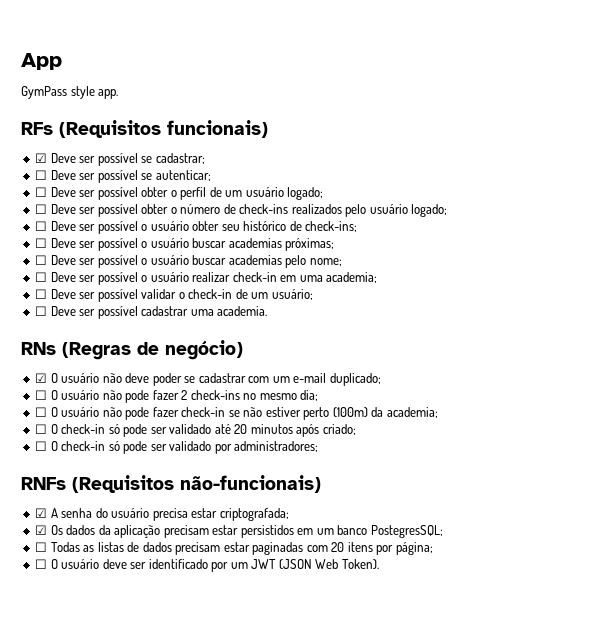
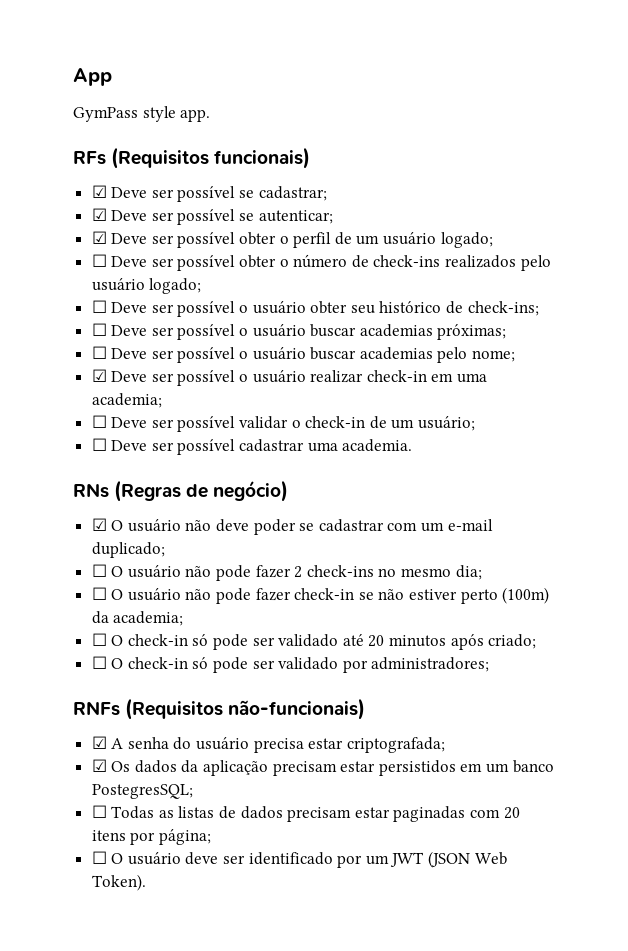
[35,170,48,180] ☐ -> [91,208,107,221] ☑
[35,187,48,197] ☐ -> [91,231,107,244] ☑
[35,272,48,282] ☐ -> [91,369,107,382] ☑

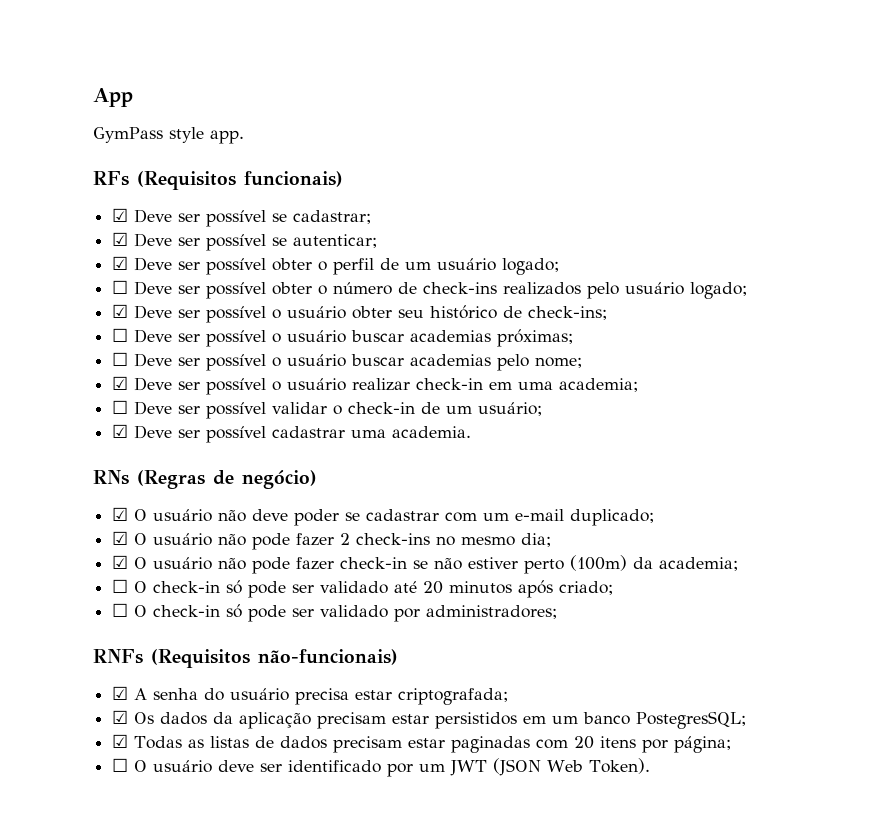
[91,300,107,313] ☐ -> [112,304,129,318] ☑
[91,438,107,451] ☐ -> [112,424,129,438] ☑
[91,564,107,577] ☐ -> [112,531,129,545] ☑
[91,587,107,600] ☐ -> [112,555,129,569] ☑
[91,805,107,818] ☐ -> [112,734,129,748] ☑

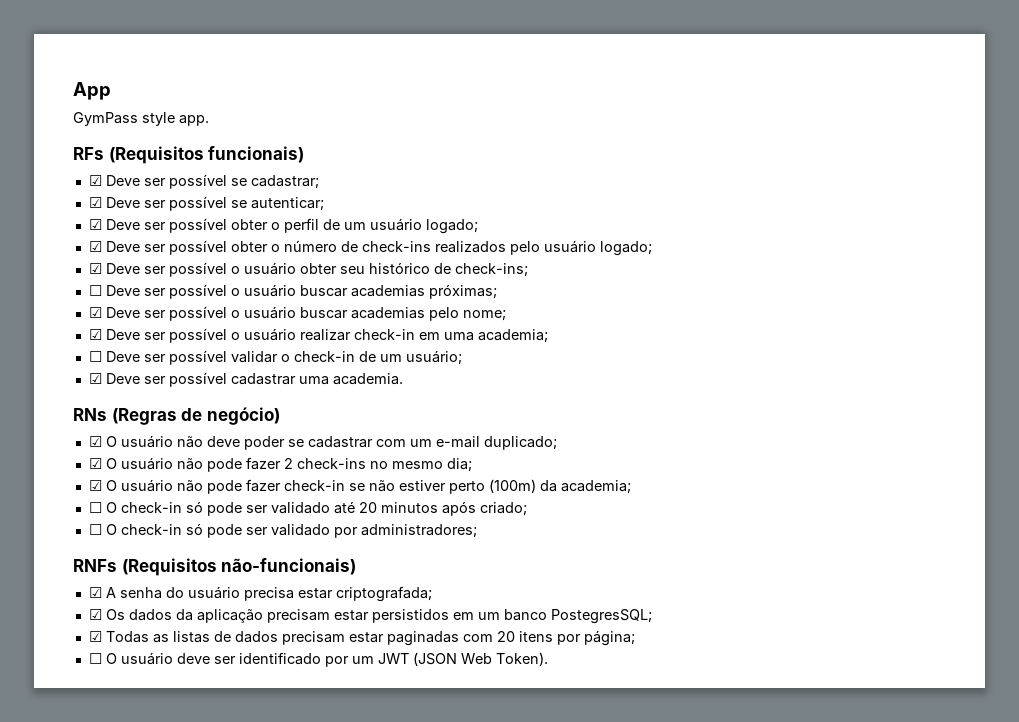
[112,280,129,294] ☐ -> [88,241,102,252] ☑
[112,352,129,366] ☐ -> [88,307,102,318] ☑

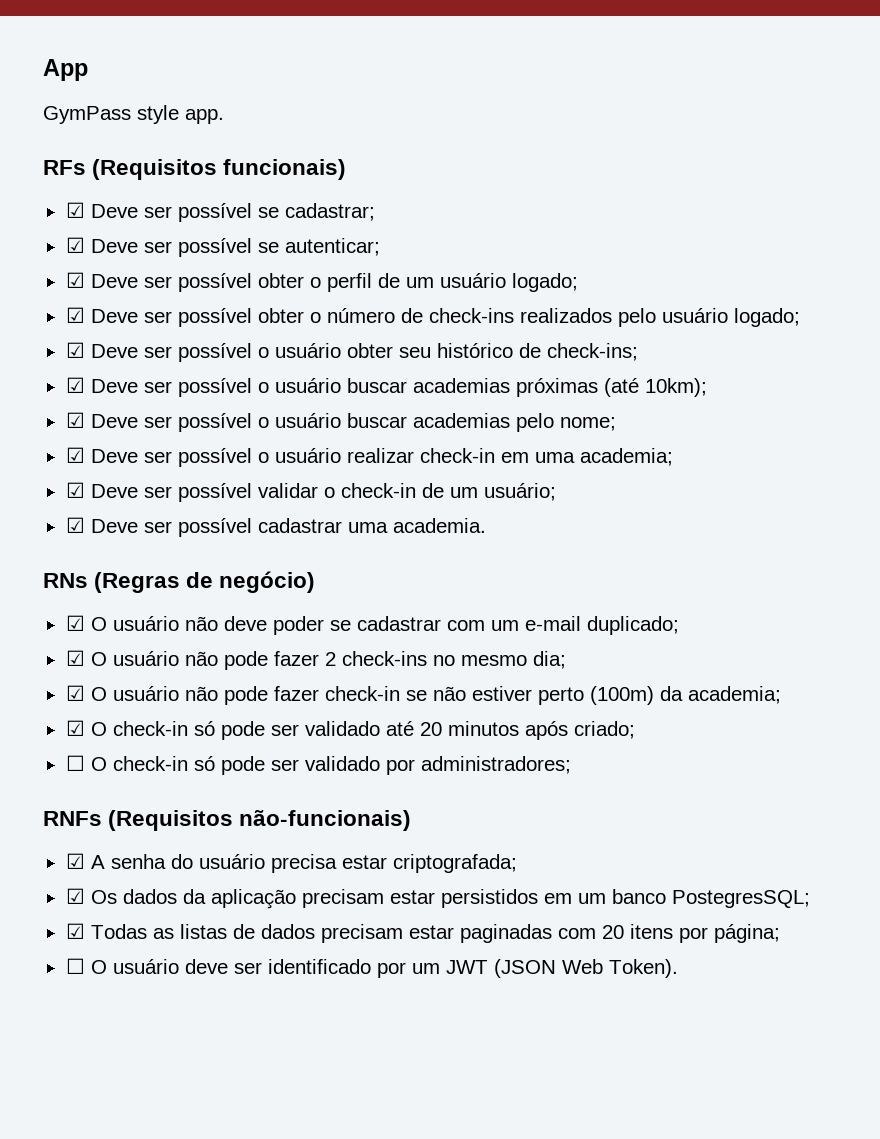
[88,284,497,299] ☐ Deve ser possível o usuário buscar academias próximas; -> [65,377,707,397] ☑ Deve ser possível o usuário buscar academias próximas (até 10km);
[88,351,102,362] ☐ -> [65,482,85,498] ☑
[88,502,102,513] ☐ -> [65,720,85,736] ☑

